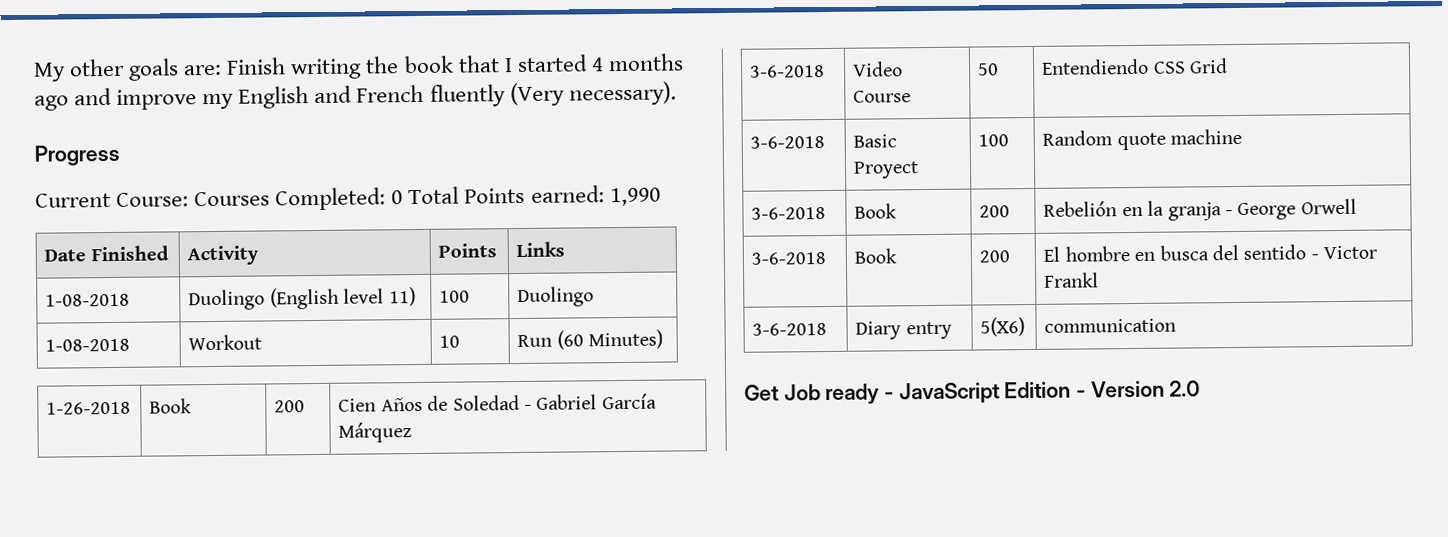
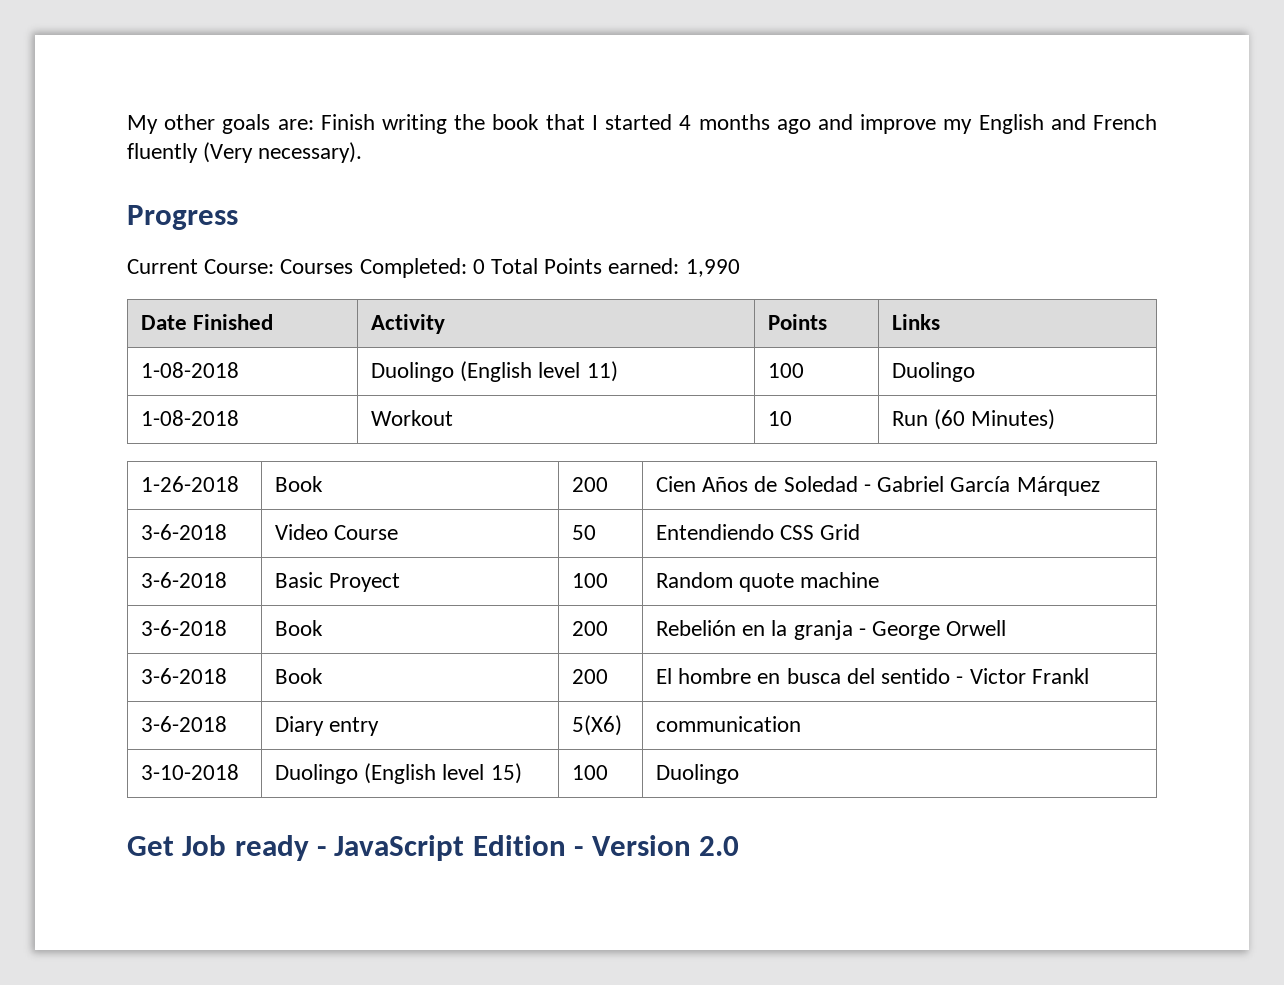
(1177, 325) none -> [141,764,240,780] [275,763,522,784] [572,765,609,780] [656,764,740,784] // 3-10-2018 | Duolingo (English level 15) | 100 | Duolingo

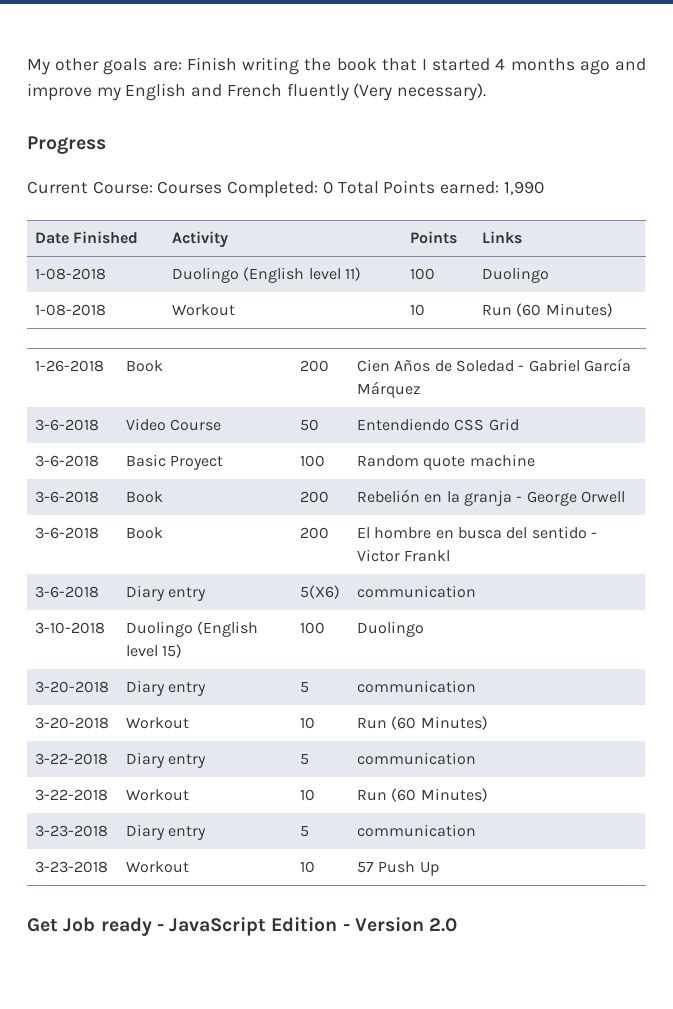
(740, 774) none -> [35,681,110,693] [126,680,207,696] [300,681,310,693] [357,680,477,693] [35,717,110,729] [126,717,190,729] [300,717,316,729] [357,716,488,730] [35,753,109,765] [126,752,207,768] [300,753,310,765] [357,752,477,765] [35,789,109,801] [126,789,190,801] [300,789,316,801] [357,788,488,802] [35,825,109,837] [126,824,207,840] [300,825,310,837] [357,824,477,837] [35,861,109,873] [126,861,190,873] [300,861,316,873] [357,861,439,876] // 3-20-2018 | Diary entry | 5 | communication // 3-20-2018 | Workout | 10 | Run (60 Minutes) // 3-22-2018 | Diary entry | 5 | communication // 3-22-2018 | Workout | 10 | Run (60 Minutes) // 3-23-2018 | Diary entry | 5 | communication // 3-23-2018 | Workout | 10 | 57 Push Up

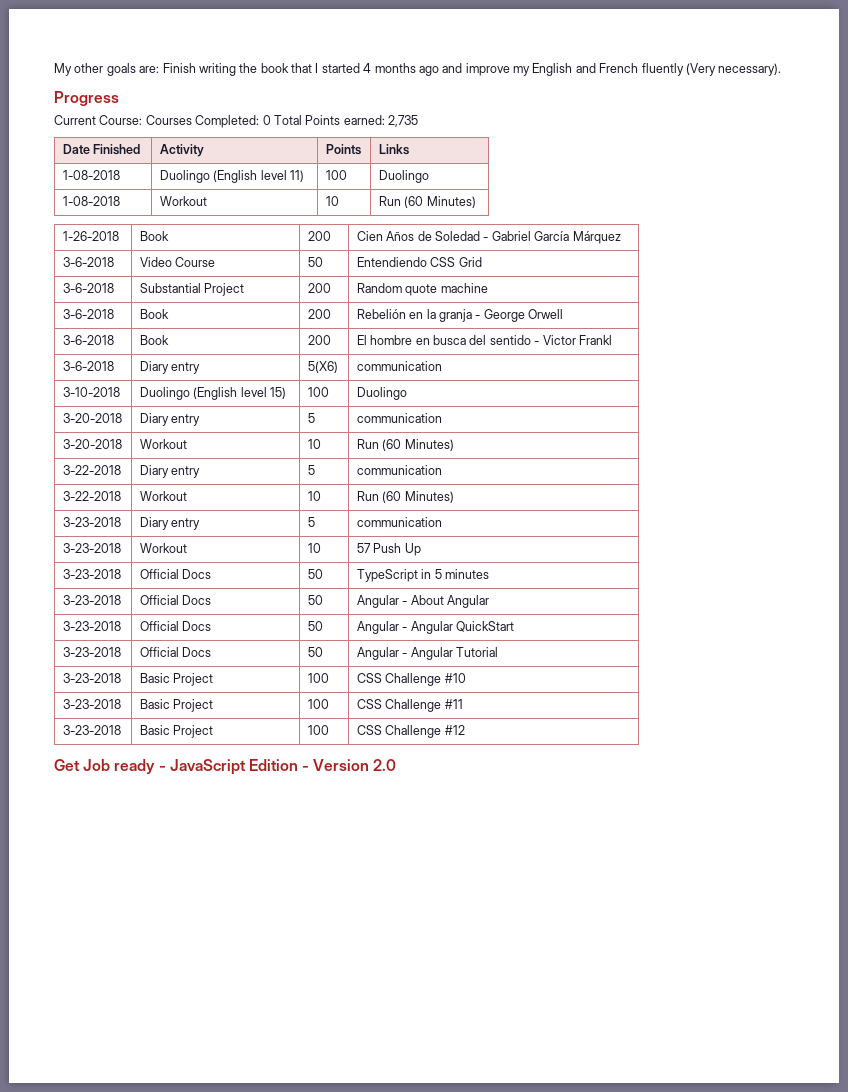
[503,181,544,195] 1,990 -> [388,115,418,127] 2,735
[126,454,224,470] [300,455,326,467] Basic Proyect | 100 -> [139,283,245,296] [307,283,331,293] Substantial Project | 200
(439, 868) none -> [62,569,121,579] [139,569,212,579] [307,569,323,579] [356,569,490,582] [62,595,121,605] [139,595,212,605] [307,595,323,605] [356,595,490,608] [62,621,121,631] [139,621,212,631] [307,621,323,631] [356,621,515,634] [62,647,121,657] [139,647,212,657] [307,647,323,657] [356,647,499,660] [62,673,121,683] [139,673,214,686] [307,673,329,683] [356,673,466,686] [62,699,121,709] [139,699,214,712] [307,699,329,709] [356,699,463,712] [62,725,121,735] [139,725,214,738] [307,725,329,735] [356,725,465,738] // 3-23-2018 | Official Docs | 50 | TypeScript in 5 minutes // 3-23-2018 | Official Docs | 50 | Angular - About Angular // 3-23-2018 | Official Docs | 50 | Angular - Angular QuickStart // 3-23-2018 | Official Docs | 50 | Angular - Angular Tutorial // 3-23-2018 | Basic Project | 100 | CSS Challenge #10 // 3-23-2018 | Basic Project | 100 | CSS Challenge #11 // 3-23-2018 | Basic Project | 100 | CSS Challenge #12

